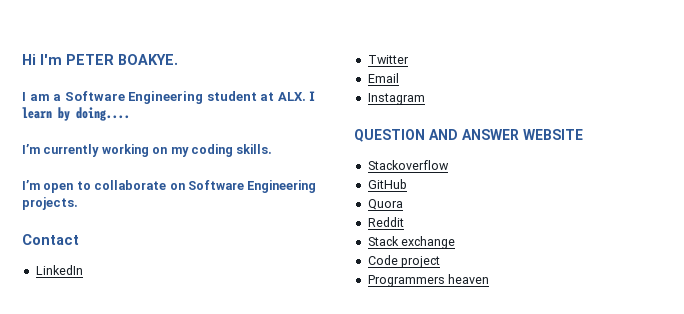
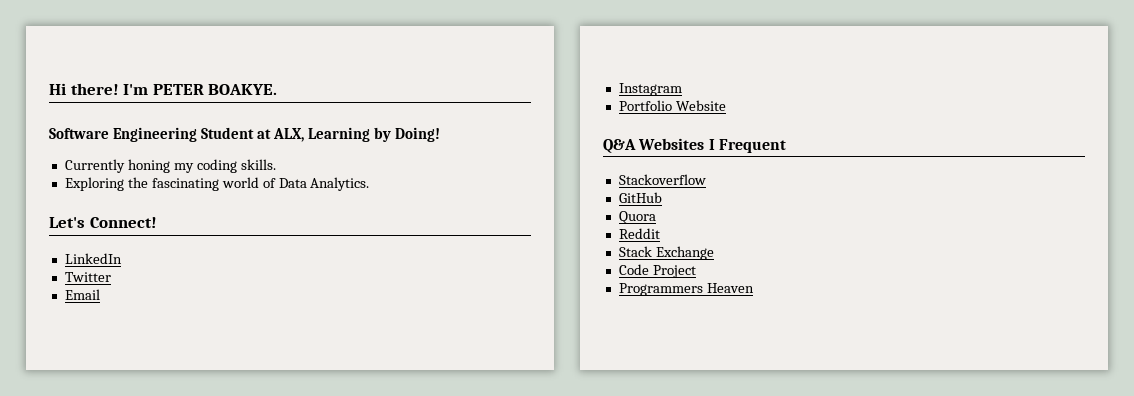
(36, 59) none -> [70,83,119,95] there!
[22,91,316,104] [22,107,130,121] [22,144,273,157] [22,180,317,193] [22,197,78,210] [22,234,79,245] [35,265,83,275] [367,55,409,64] [367,73,399,83] [367,93,425,105] [354,129,583,142] I am a Software Engineering student at ALX. I learn by doing.... // I’m currently working on my coding skills. // I’m open to collaborate on Software Engineering projects. // Contact // LinkedIn // Twitter // Email // Instagram // QUESTION AND ANSWER WEBSITE -> [49,127,441,142] [64,159,276,173] [64,177,370,191] [49,217,157,228] [64,253,122,264] [64,272,111,282] [64,289,100,300] [618,83,682,96] [618,100,726,111] [603,138,786,153] Software Engineering Student at ALX, Learning by Doing! // Currently honing my coding skills. // Exploring the fascinating world of Data Analytics. // Let's Connect! // LinkedIn // Twitter // Email // Instagram // Portfolio Website // Q&A Websites I Frequent
[401,236,456,249] exchange -> [655,246,714,260] Exchange
[401,256,441,268] project -> [652,265,696,278] Project
[448,274,490,284] heaven -> [706,283,754,293] Heaven

